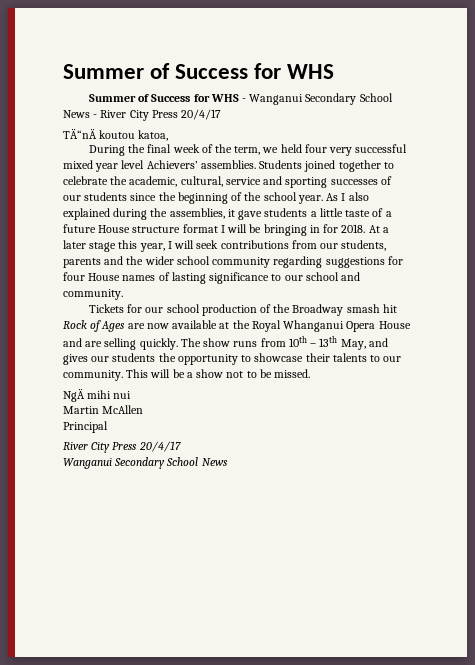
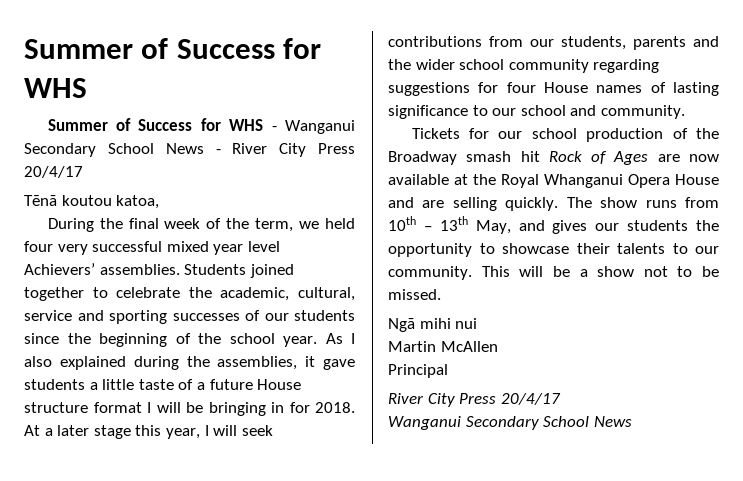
[63,128,97,139] TÄ“nÄ -> [24,195,57,206] Tēnā
[63,388,85,402] NgÄ -> [388,318,415,332] Ngā

